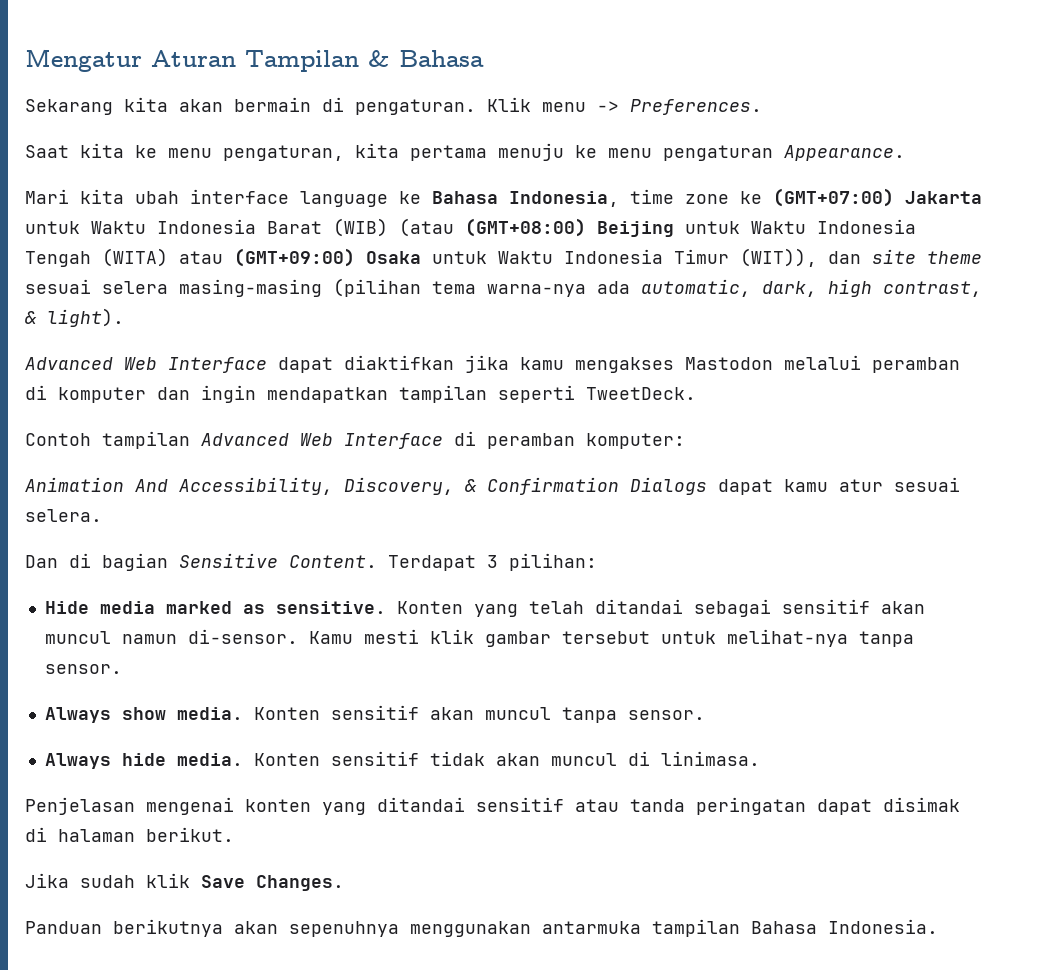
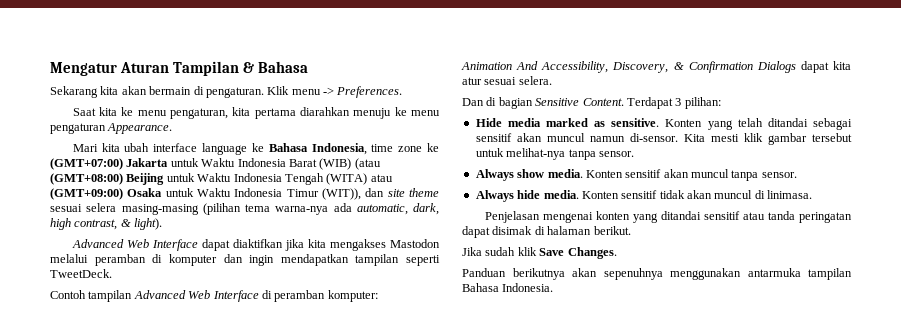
(487, 153) none -> [300,107,351,116] diarahkan
[520,357,564,370] kamu -> [307,239,326,248] kita
[784,479,828,492] kamu -> [833,61,851,70] kita
[308,631,353,644] Kamu -> [683,134,705,142] Kita

